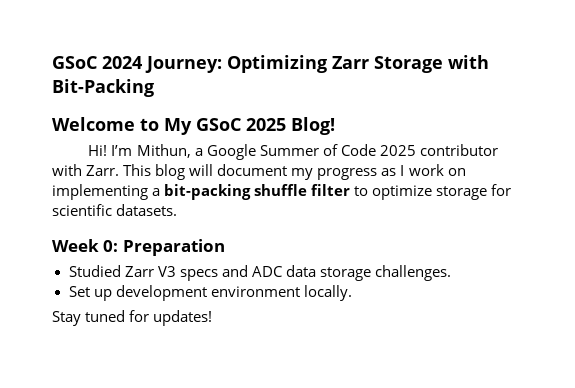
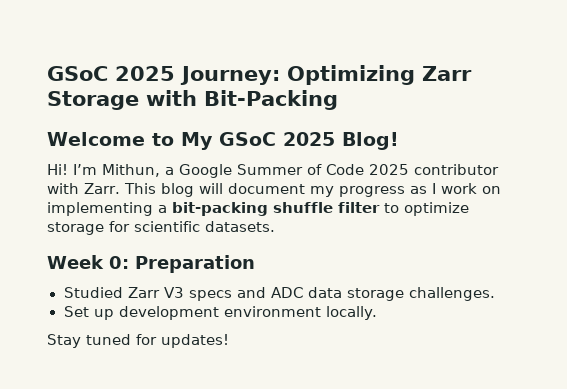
[52,56,142,69] GSoC 2024 -> [47,66,175,81] GSoC 2025

